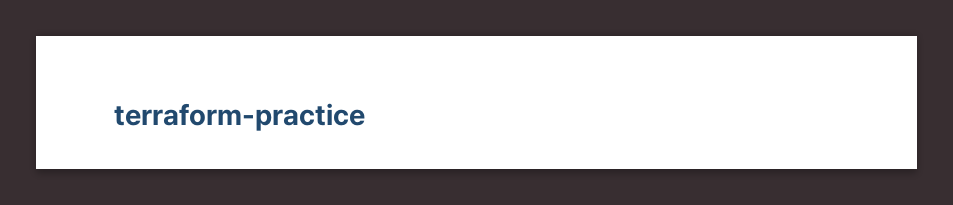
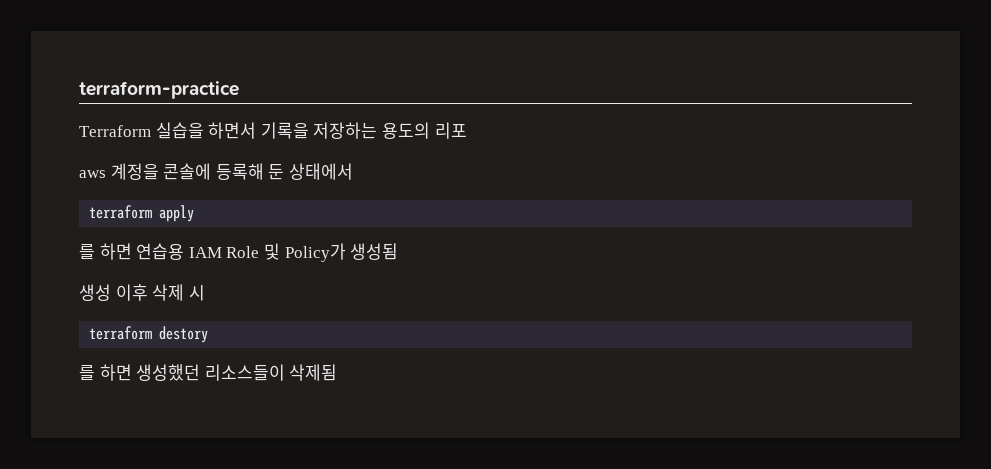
(365, 117) none -> [79,122,467,139] [79,163,353,180] [89,205,195,222] [79,243,399,262] [79,284,205,301] [89,326,209,343] [79,364,338,381] // Terraform 실습을 하면서 기록을 저장하는 용도의 리포 // aws 계정을 콘솔에 등록해 둔 상태에서 // terraform apply // 를 하면 연습용 IAM Role 및 Policy가 생성됨 // 생성 이후 삭제 시 // terraform destory // 를 하면 생성했던 리소스들이 삭제됨

